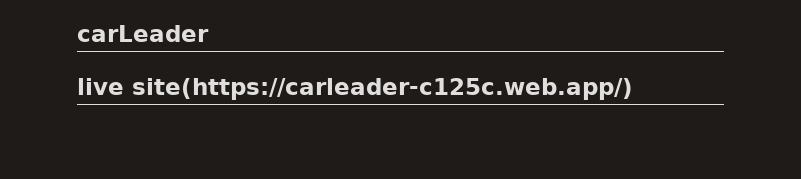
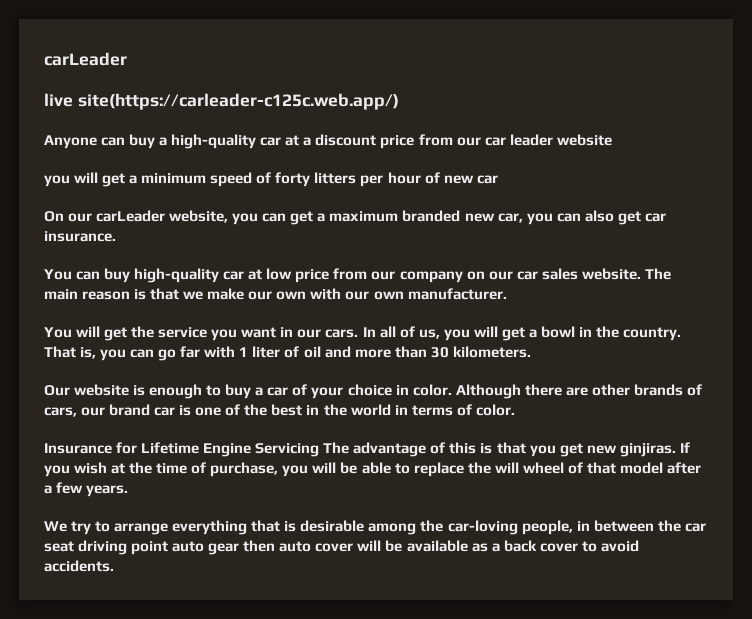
(633, 89) none -> [44,134,612,149] [44,172,498,187] [44,210,666,225] [44,231,116,242] [44,268,671,283] [44,288,507,300] [44,326,682,341] [44,346,531,361] [44,384,702,399] [44,404,515,417] [44,442,690,457] [44,462,701,477] [44,482,129,497] [44,520,706,535] [44,540,639,555] [44,560,114,572] // Anyone can buy a high-quality car at a discount price from our car leader website // you will get a minimum speed of forty litters per hour of new car // On our carLeader website, you can get a maximum branded new car, you can also get car insurance. // You can buy high-quality car at low price from our company on our car sales website. The main reason is that we make our own with our own manufacturer. // You will get the service you want in our cars. In all of us, you will get a bowl in the country. That is, you can go far with 1 liter of oil and more than 30 kilometers. // Our website is enough to buy a car of your choice in color. Although there are other brands of cars, our brand car is one of the best in the world in terms of color. // Insurance for Lifetime Engine Servicing The advantage of this is that you get new ginjiras. If you wish at the time of purchase, you will be able to replace the will wheel of that model after a few years. // We try to arrange everything that is desirable among the car-loving people, in between the car seat driving point auto gear then auto cover will be available as a back cover to avoid accidents.

